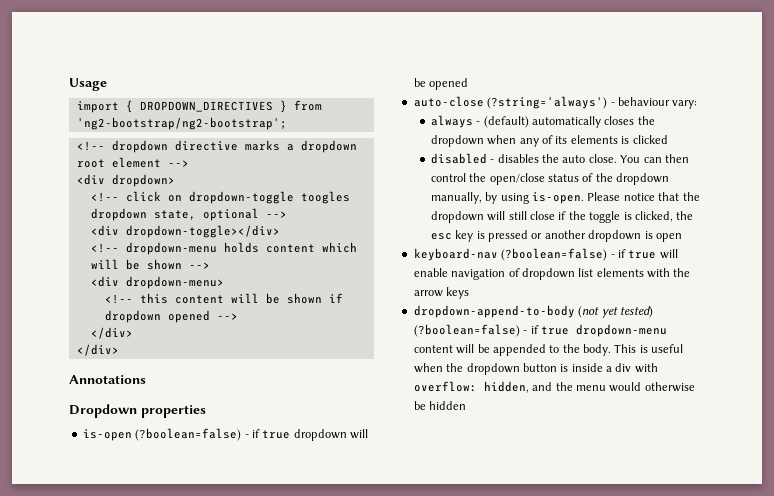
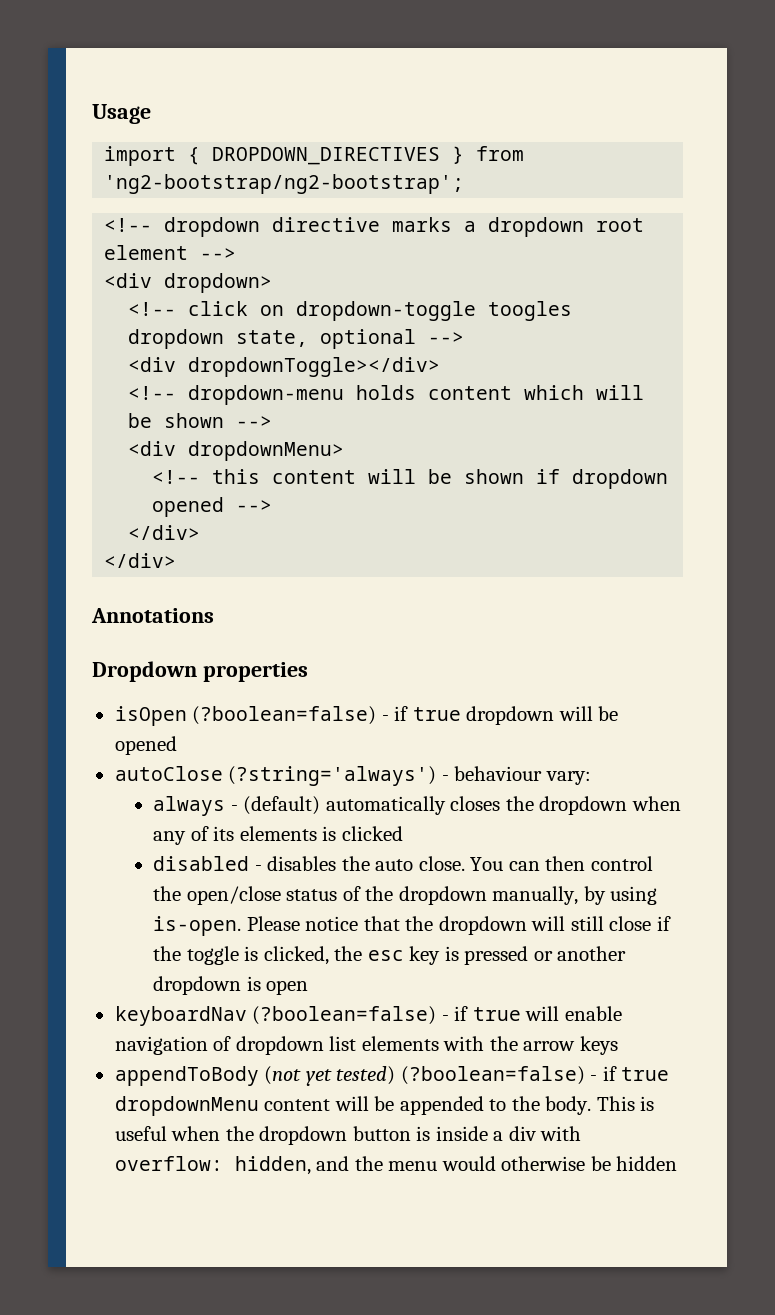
[125,225,280,238] dropdown-toggle></div> -> [188,357,441,377] dropdownToggle></div>
[125,276,224,289] dropdown-menu> -> [188,441,345,461] dropdownMenu>
[82,429,132,441] is-open -> [114,706,187,726] isOpen
[413,96,484,107] auto-close -> [114,766,223,781] autoClose
[413,248,498,261] keyboard-nav -> [114,1006,247,1026] keyboardNav
[413,305,575,318] dropdown-append-to-body -> [114,1066,259,1086] appendToBody
[575,324,667,337] dropdown-menu -> [114,1096,259,1116] dropdownMenu

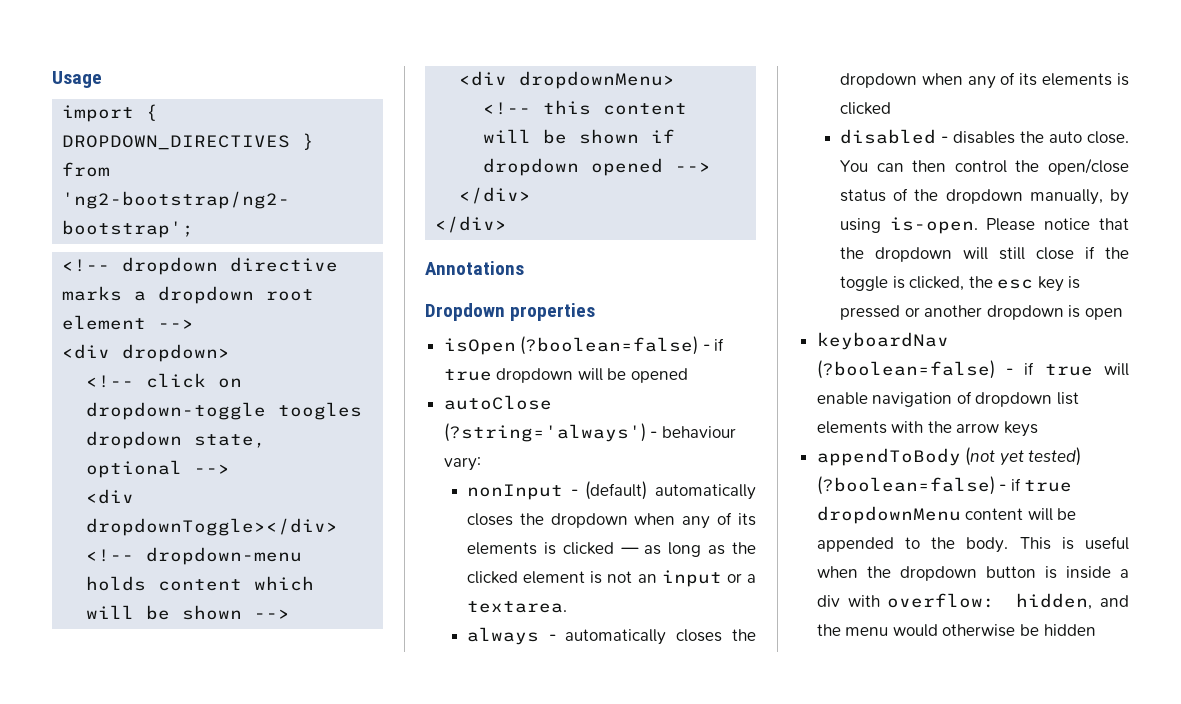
(591, 778) none -> [466,481,756,500] [466,512,756,529] [466,542,756,557] [466,570,756,587] [466,601,567,613] // nonInput - (default) automatically closes the dropdown when any of its elements is clicked — as long as the clicked element is not an input or a textarea.
[243,796,321,815] (default) -> (556, 637) none

